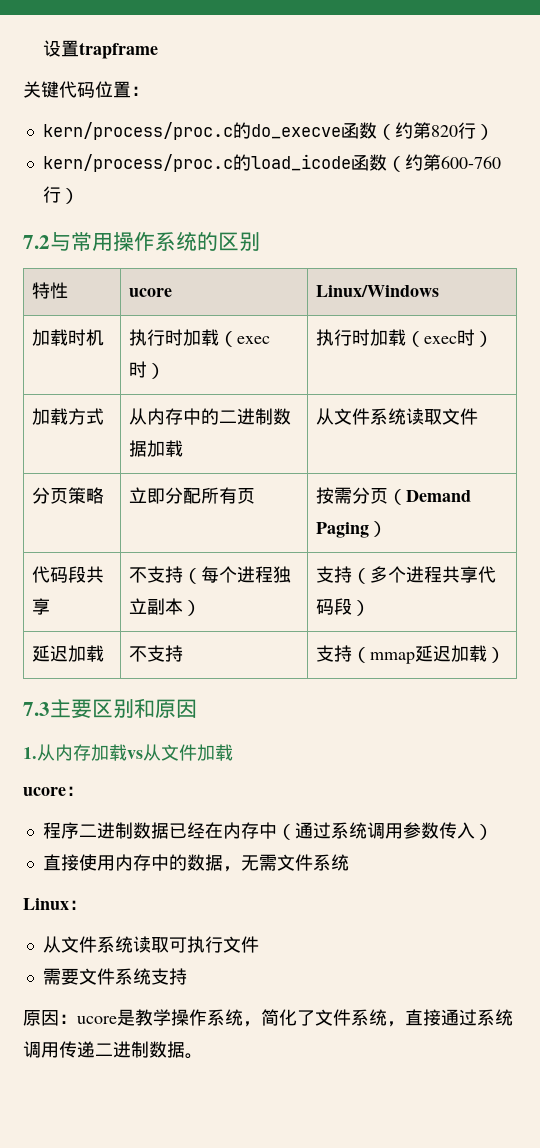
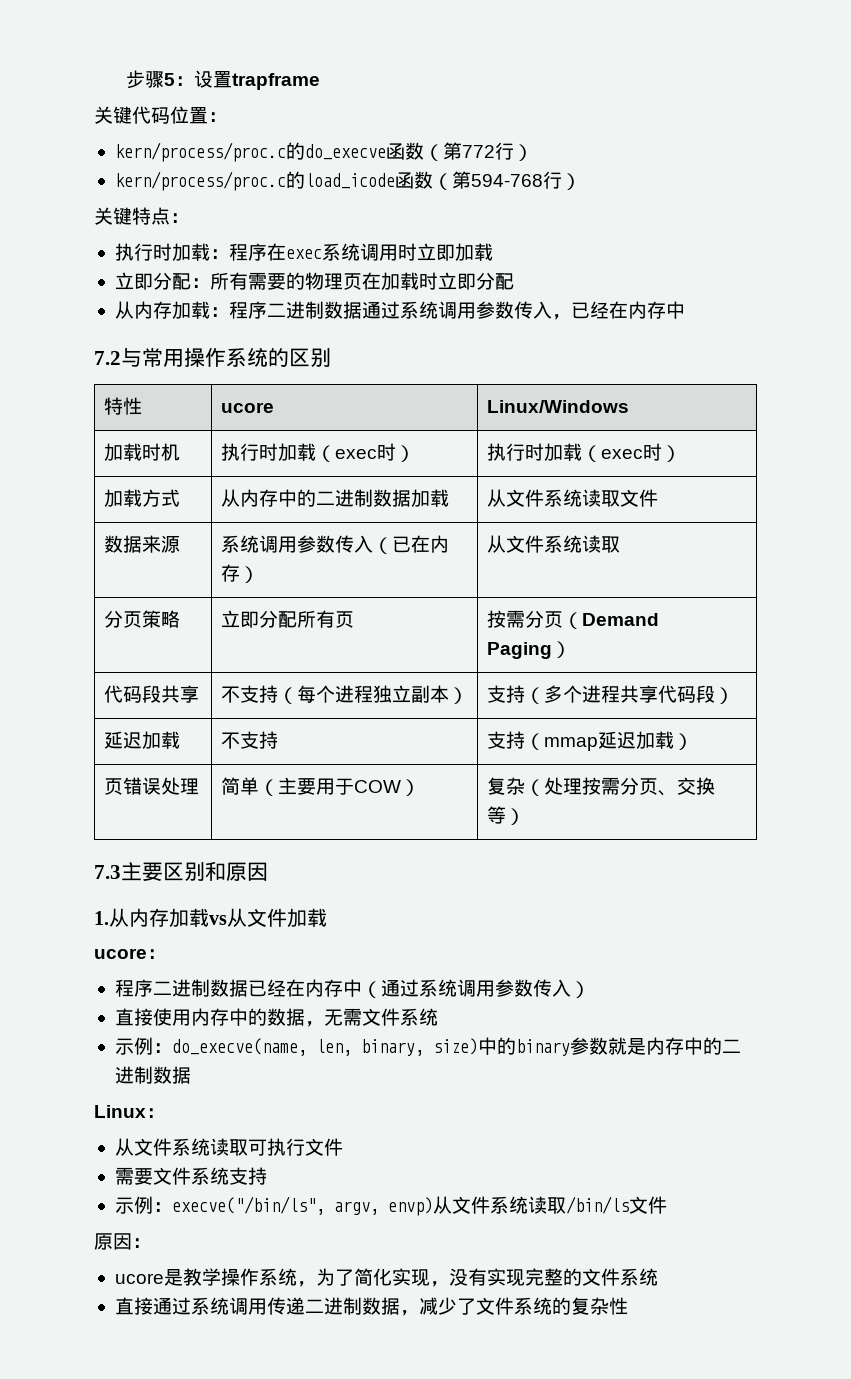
(43, 48) none -> [125,70,194,89] 步骤5：
[394,122,458,139] 约第820 -> [442,142,495,160] 第772
[404,154,501,171] [42,186,79,204] 约第600-760行） -> [451,171,581,190] [94,207,189,225] [114,243,493,261] [114,272,514,290] [114,301,685,320] 第594-768行） // 关键特点： // 执行时加载：程序在exec系统调用时立即加载 // 立即分配：所有需要的物理页在加载时立即分配 // 从内存加载：程序二进制数据通过系统调用参数传入，已经在内存中
(478, 416) none -> [103,535,180,553] [220,535,449,554] [220,564,259,583] [486,535,620,553] // 数据来源 | 系统调用参数传入（已在内存） | 从文件系统读取
(505, 655) none -> [103,777,199,795] [220,777,420,796] [486,777,715,796] [486,806,525,825] // 页错误处理 | 简单（主要用于COW） | 复杂（处理按需分页、交换等）
(349, 862) none -> [114,1037,741,1056] [114,1066,191,1084] // 示例：do_execve(name, len, binary, size)中的binary参数就是内存中的二进制数据
(187, 976) none -> [114,1196,667,1216] // 示例：execve("/bin/ls", argv, envp)从文件系统读取/bin/ls文件
(77, 1019) none -> (151, 1243) //
[261,1009,405,1027] 简化了文件系统， -> [315,1268,658,1287] 为了简化实现，没有实现完整的文件系统 //
[185,1053,203,1059] 。 -> [399,1297,628,1316] ，减少了文件系统的复杂性

